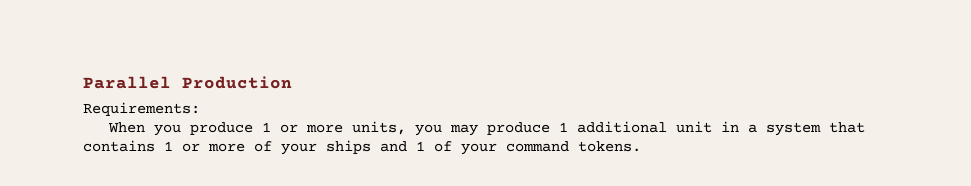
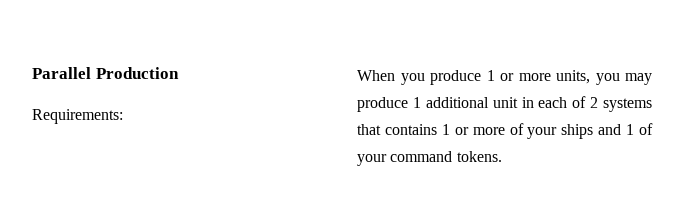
[747,122,821,136] a system -> [538,96,652,112] each of 2 systems

